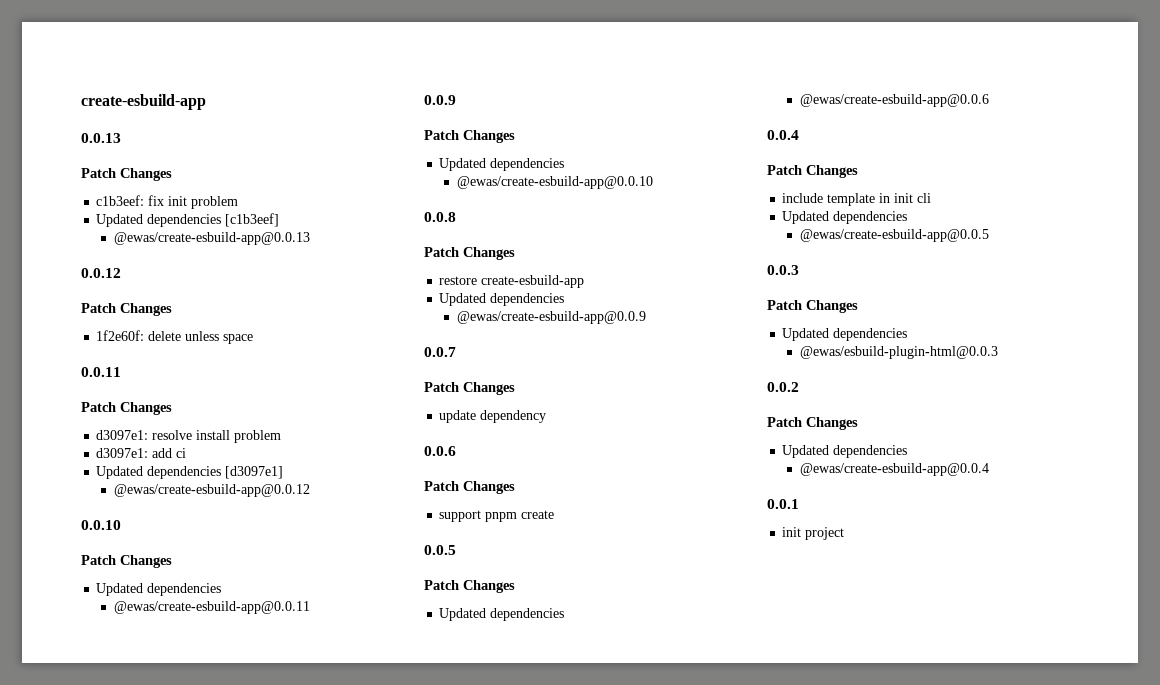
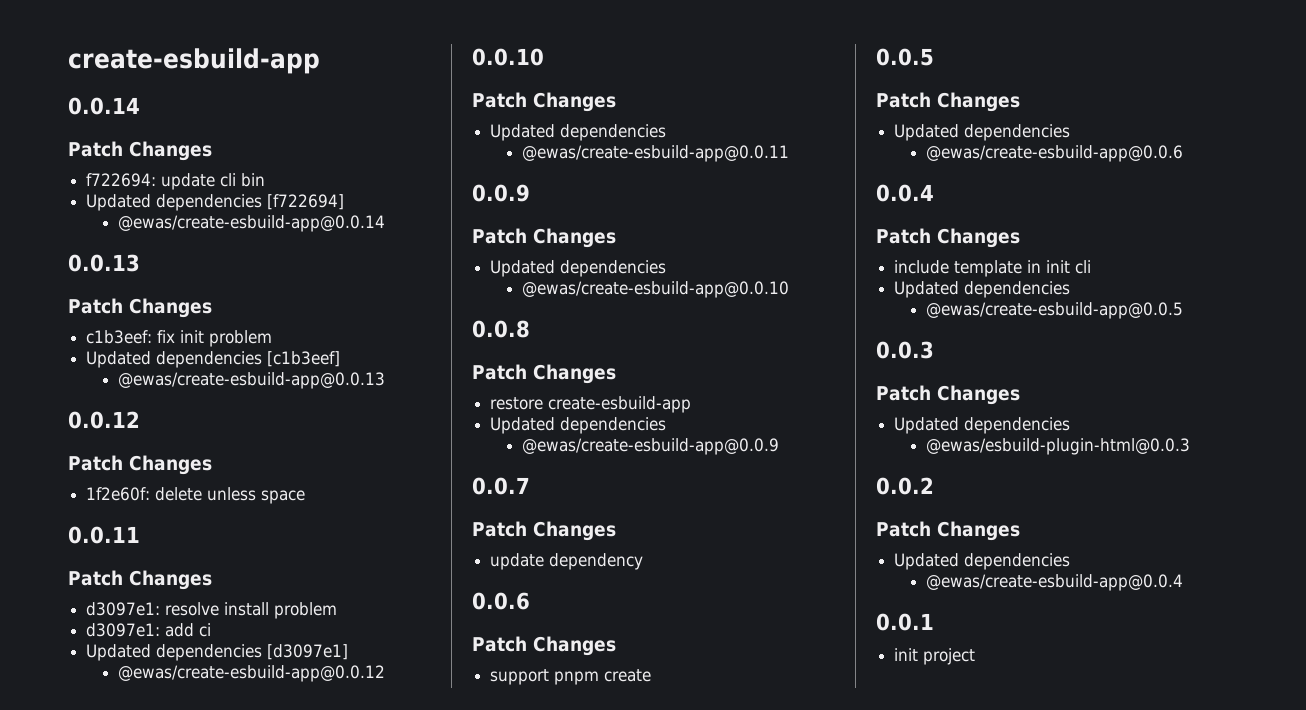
[81,94,206,110] create-esbuild-app -> [68,48,320,74] [68,97,140,115] [68,141,212,161] [86,173,266,190] [86,194,345,211] [118,215,386,232] create-esbuild-app // 0.0.14 // Patch Changes // f722694: update cli bin // Updated dependencies [f722694] // @ewas/create-esbuild-app@0.0.14

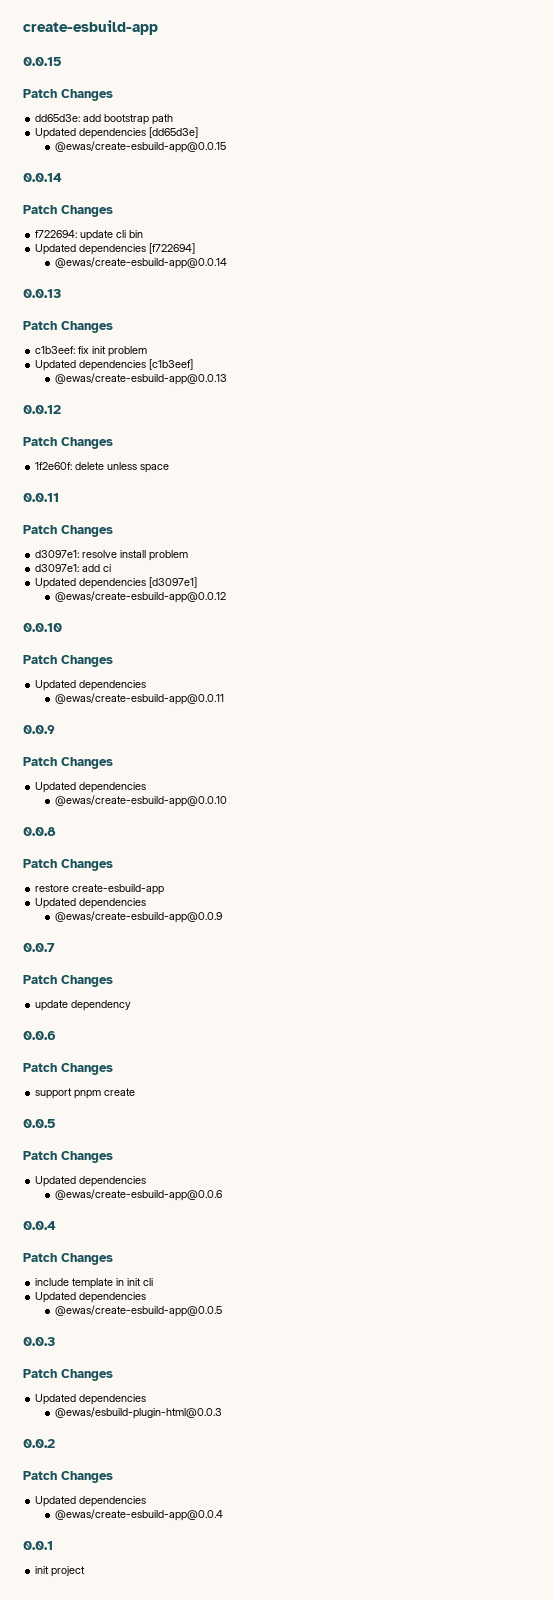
[68,48,320,74] create-esbuild-app -> [23,20,158,35] [23,57,62,66] [23,89,113,101] [35,114,174,125] [35,127,199,139] [55,141,227,153] create-esbuild-app // 0.0.15 // Patch Changes // dd65d3e: add bootstrap path // Updated dependencies [dd65d3e] // @ewas/create-esbuild-app@0.0.15

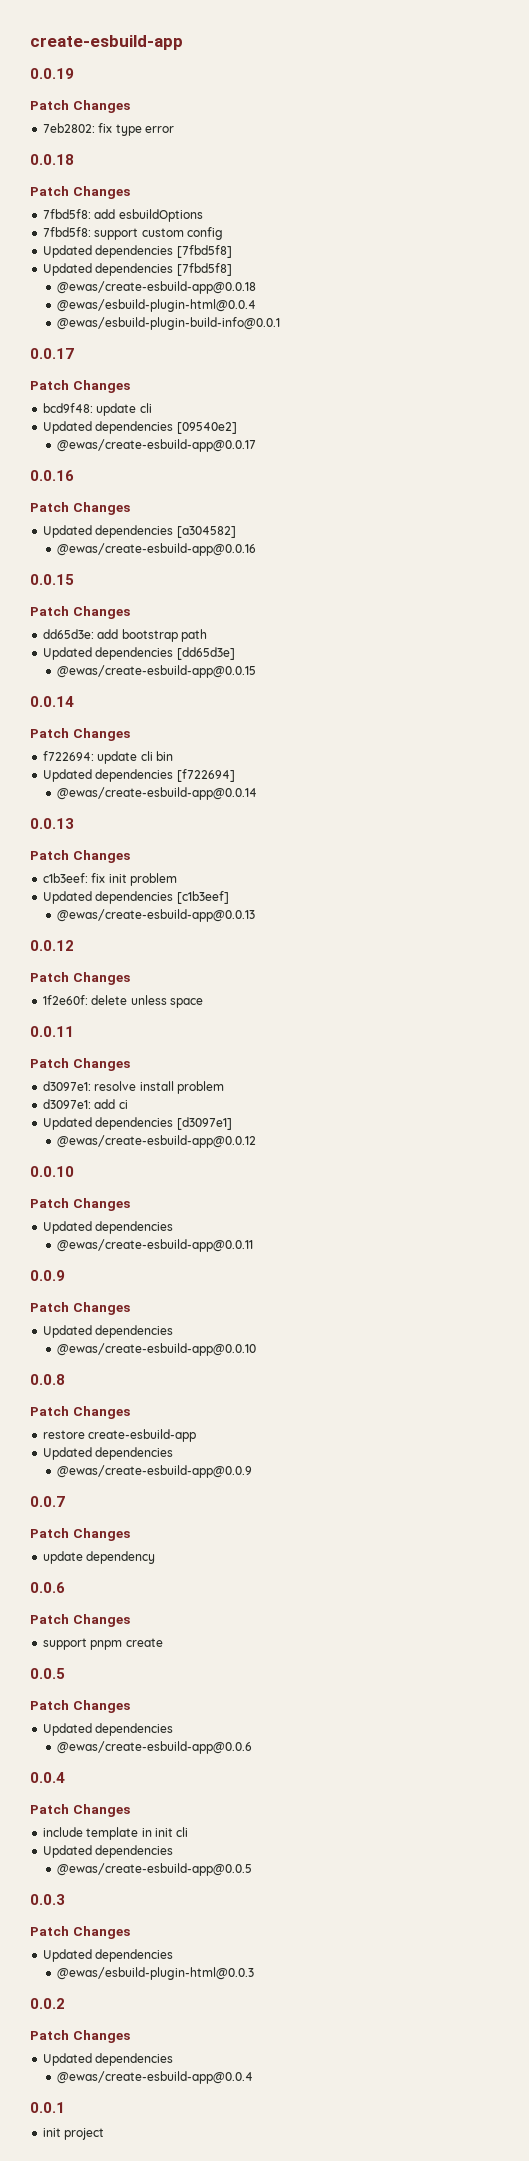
[23,20,158,35] create-esbuild-app -> [30,35,183,50] [30,68,74,79] [30,100,130,113] [43,123,174,136] [30,154,74,165] [30,186,130,199] [43,209,203,222] [43,227,223,240] [43,245,232,258] [43,263,232,276] [57,281,257,294] [57,299,257,312] [57,317,281,330] [30,348,74,359] [30,380,130,393] [43,403,152,416] [43,421,237,434] [57,439,257,452] [30,470,74,481] [30,502,130,515] [43,525,236,538] [57,543,257,556] create-esbuild-app // 0.0.19 // Patch Changes // 7eb2802: fix type error // 0.0.18 // Patch Changes // 7fbd5f8: add esbuildOptions // 7fbd5f8: support custom config // Updated dependencies [7fbd5f8] // Updated dependencies [7fbd5f8] // @ewas/create-esbuild-app@0.0.18 // @ewas/esbuild-plugin-html@0.0.4 // @ewas/esbuild-plugin-build-info@0.0.1 // 0.0.17 // Patch Changes // bcd9f48: update cli // Updated dependencies [09540e2] // @ewas/create-esbuild-app@0.0.17 // 0.0.16 // Patch Changes // Updated dependencies [a304582] // @ewas/create-esbuild-app@0.0.16

